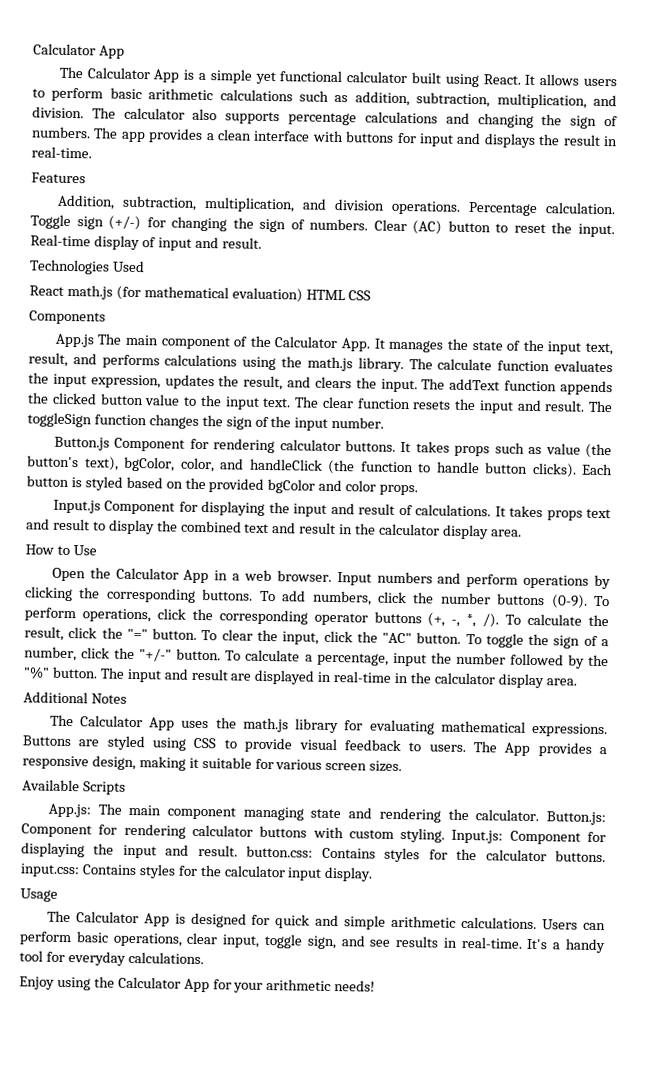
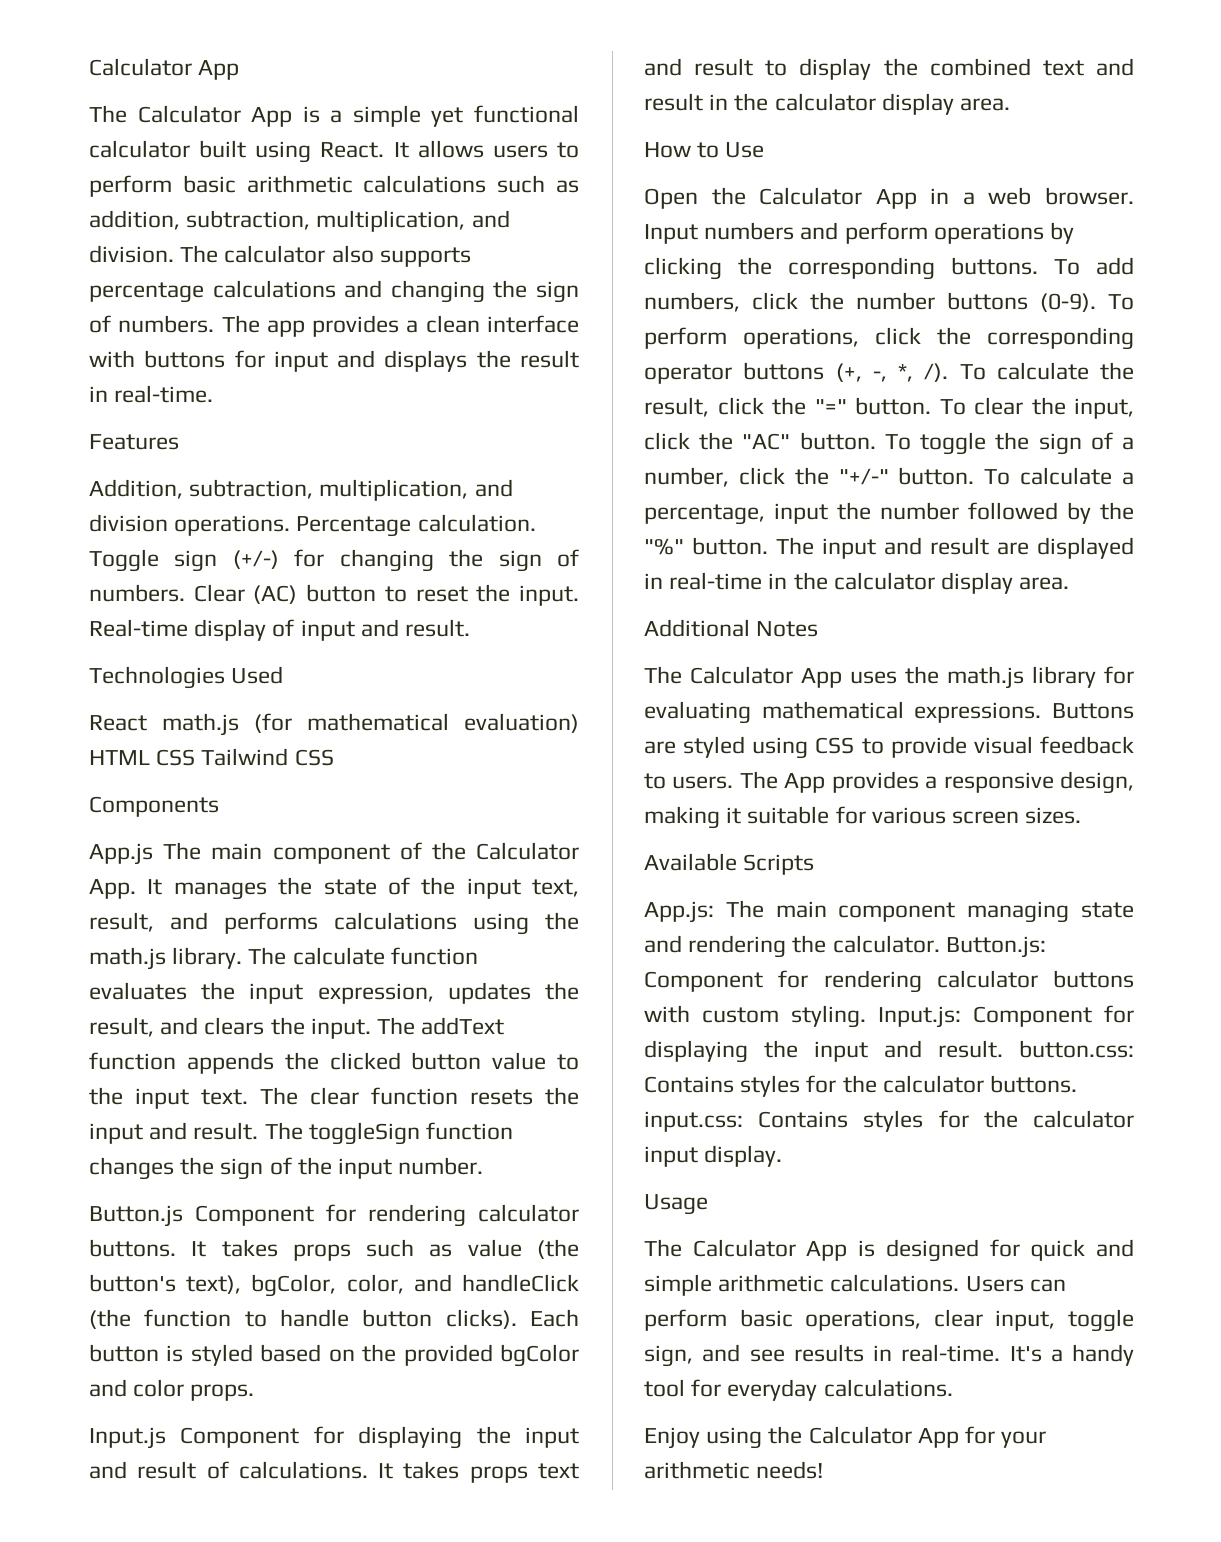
(372, 295) none -> [201,748,334,766] Tailwind CSS

